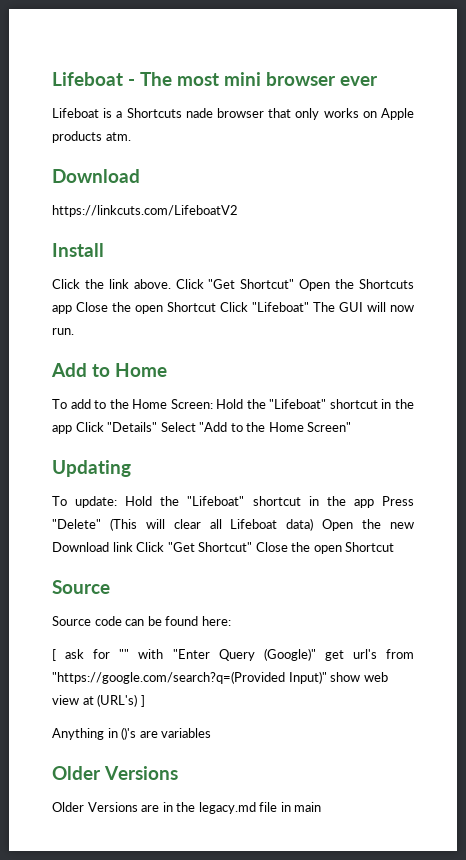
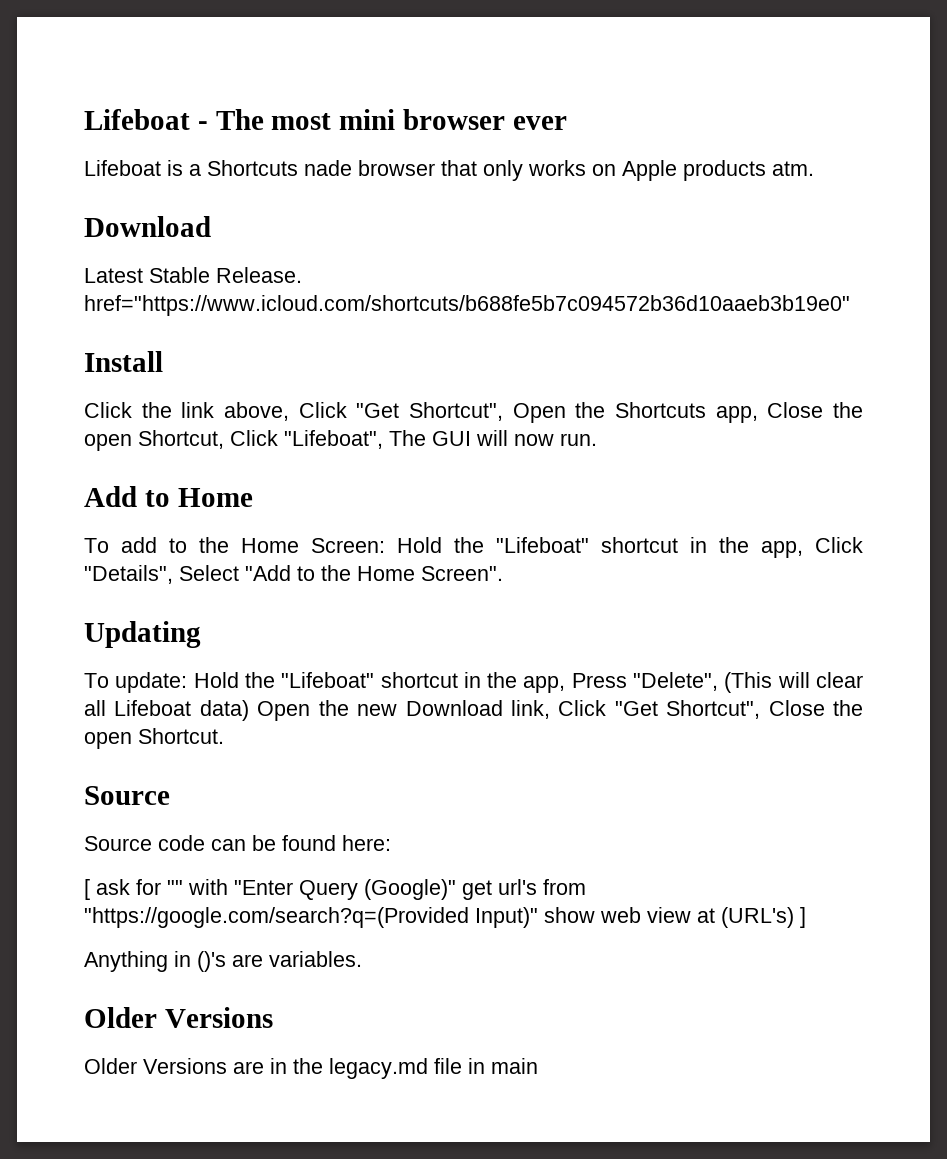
[52,205,238,217] https://linkcuts.com/LifeboatV2 -> [84,267,302,283] [84,295,850,316] Latest Stable Release. href="https://www.icloud.com/shortcuts/b688fe5b7c094572b36d10aaeb3b19e0"
[133,279,295,289] above. Click "Get Shortcut" -> [223,402,503,421] above, Click "Get Shortcut",
[52,302,309,314] app Close the open Shortcut Click "Lifeboat" -> [715,402,863,423] [84,430,383,451] app, Close the open Shortcut, Click "Lifeboat",
[52,422,158,434] app Click "Details" -> [761,537,863,558] [84,565,173,584] app, Click "Details",
[307,422,352,432] Screen" -> [421,566,503,581] Screen".
[353,496,414,508] [52,519,101,529] app Press "Delete" -> [523,672,719,693] app, Press "Delete",
[112,542,395,554] link Click "Get Shortcut" Close the open Shortcut -> [510,700,863,719] [84,728,224,749] link, Click "Get Shortcut", Close the open Shortcut.
[161,728,212,738] variables -> [269,951,362,967] variables.

